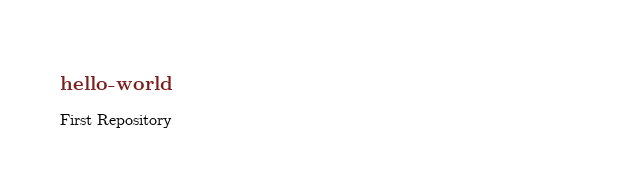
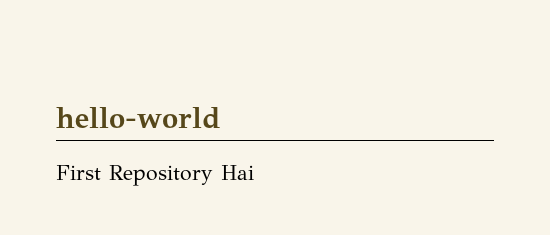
(172, 121) none -> [221,165,254,180] Hai

